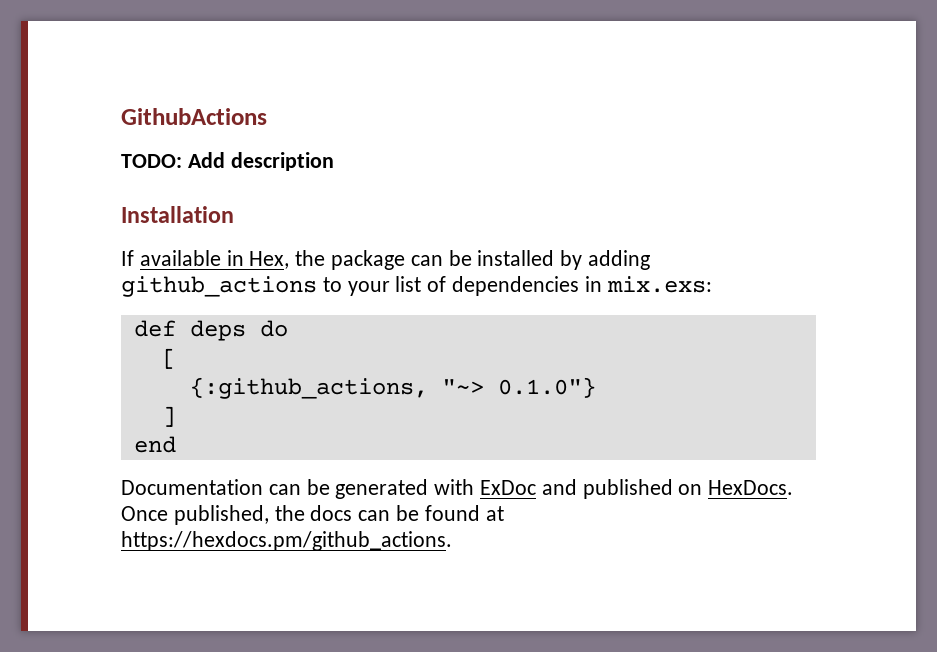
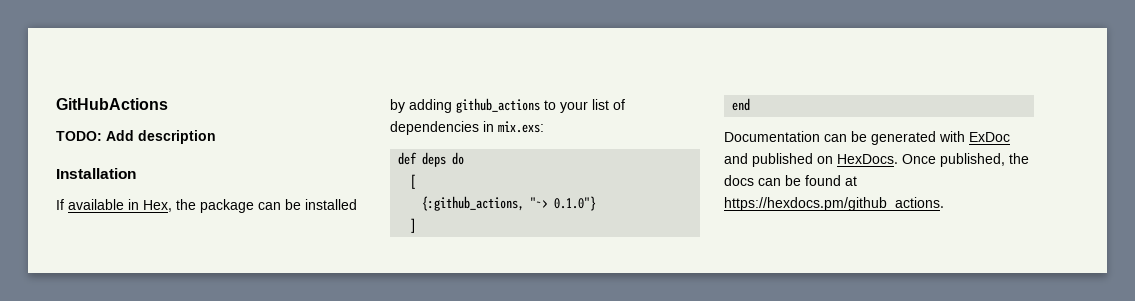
[121,108,267,125] GithubActions -> [56,98,168,110] GitHubActions

